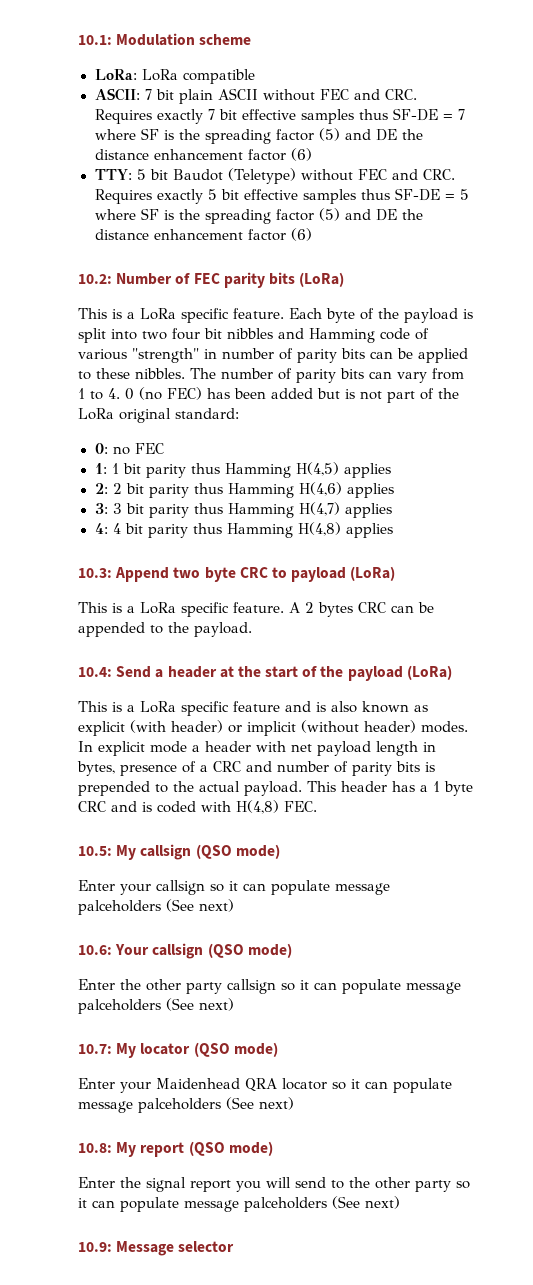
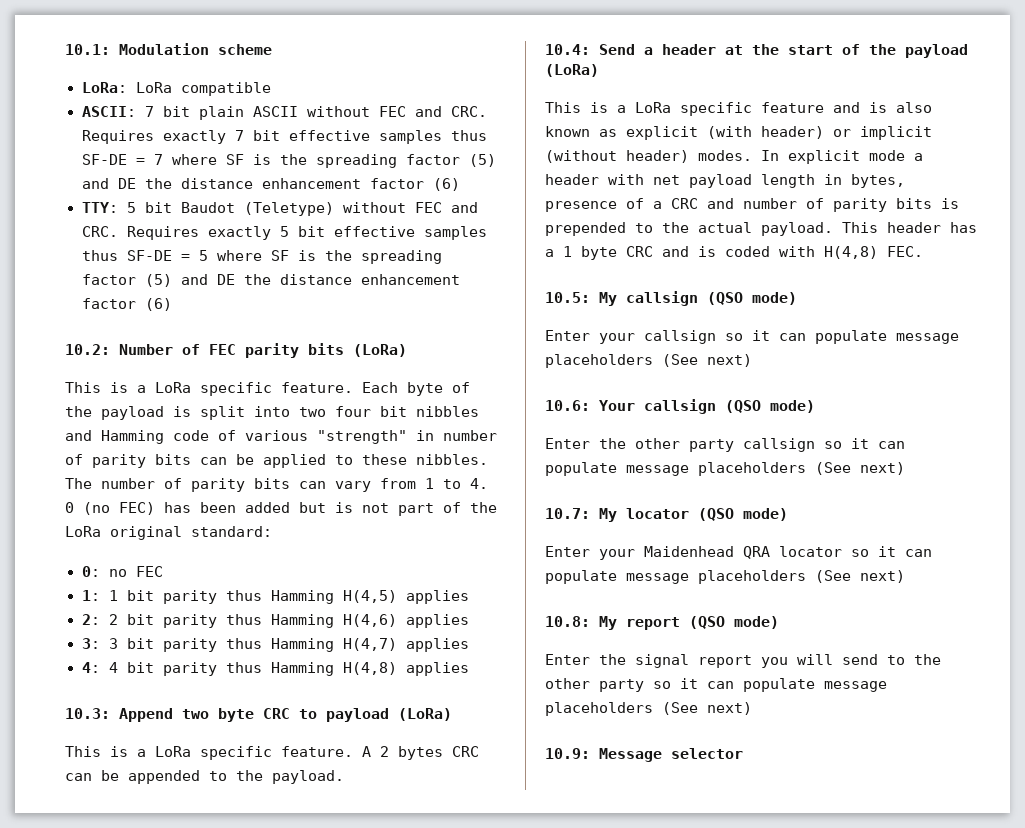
[78,900,161,915] palceholders -> [545,354,653,368] placeholders
[78,999,161,1014] palceholders -> [698,462,806,476] placeholders
[138,1098,221,1113] palceholders -> [698,570,806,584] placeholders
[244,1197,327,1212] palceholders -> [545,702,653,716] placeholders

